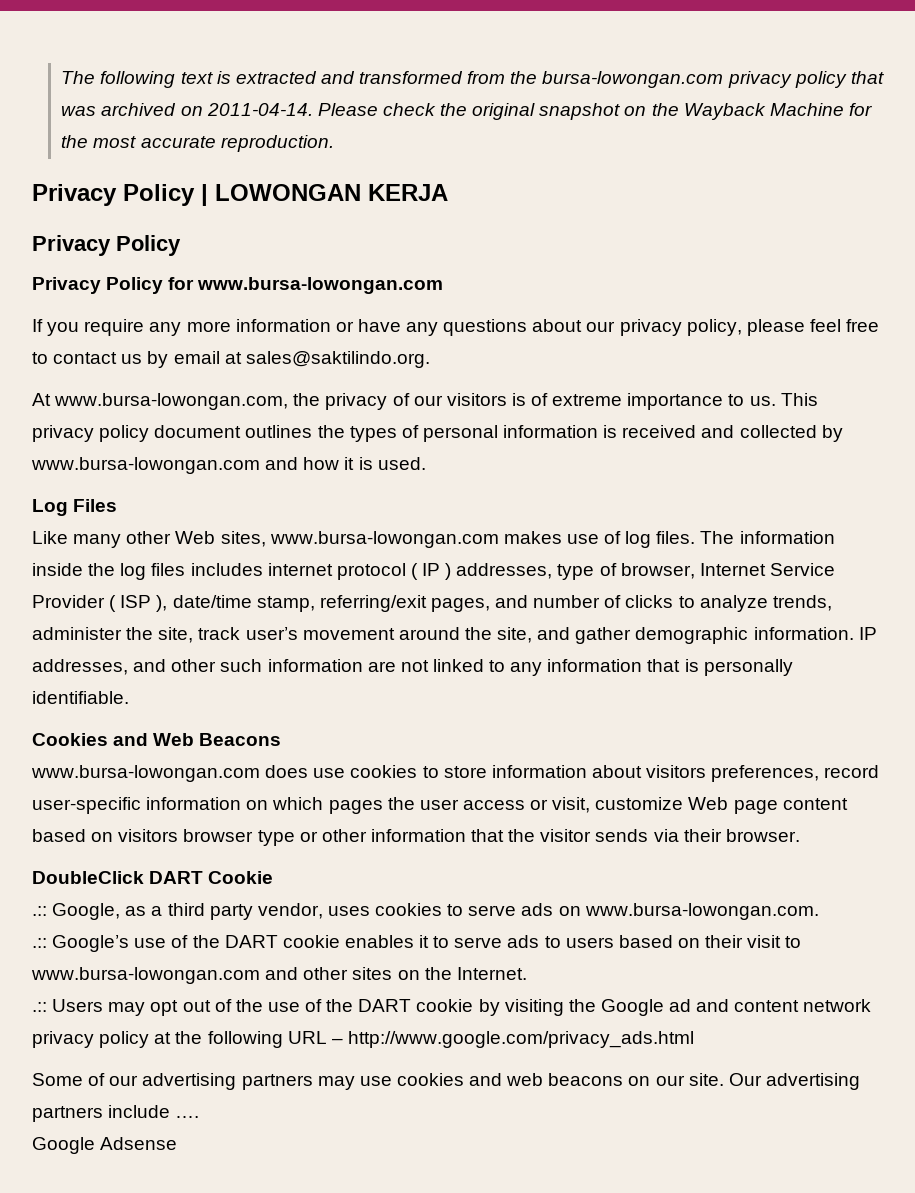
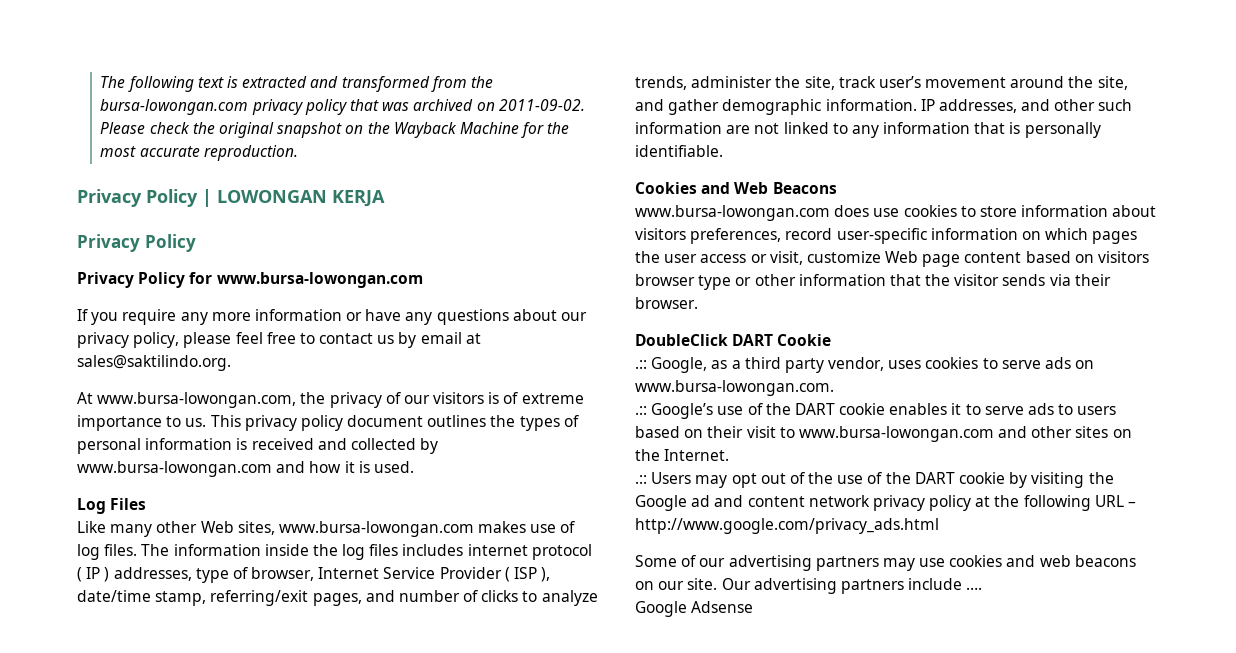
[206,103,313,116] 2011-04-14. -> [498,99,585,111] 2011-09-02.

